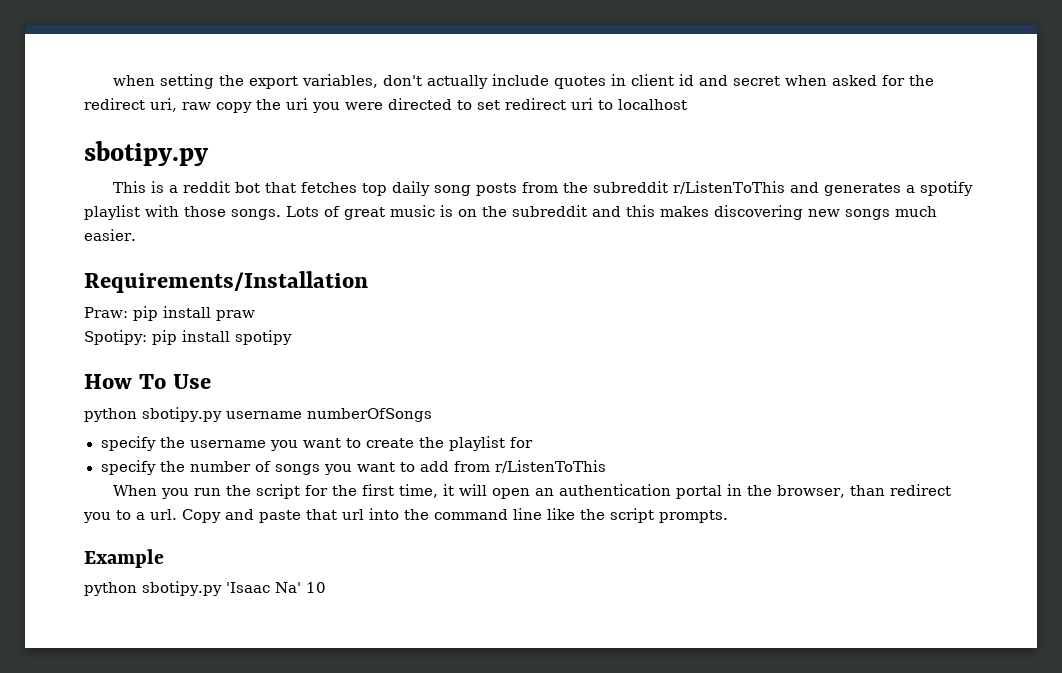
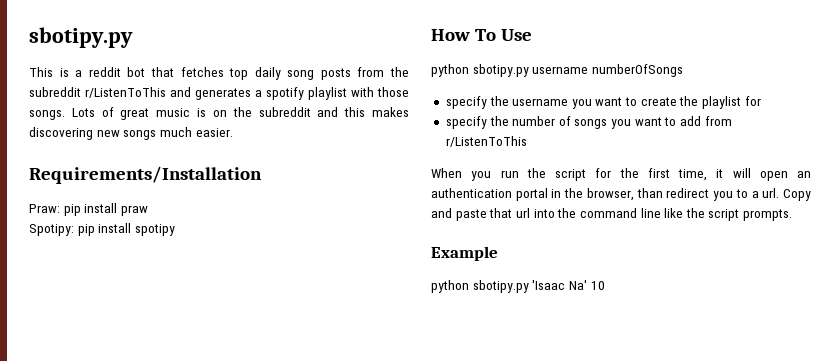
[112,74,934,89] [84,98,687,113] when setting the export variables, don't actually include quotes in client id and secret when asked for the redirect uri, raw copy the uri you were directed to set redirect uri to localhost // -> (29, 37) none

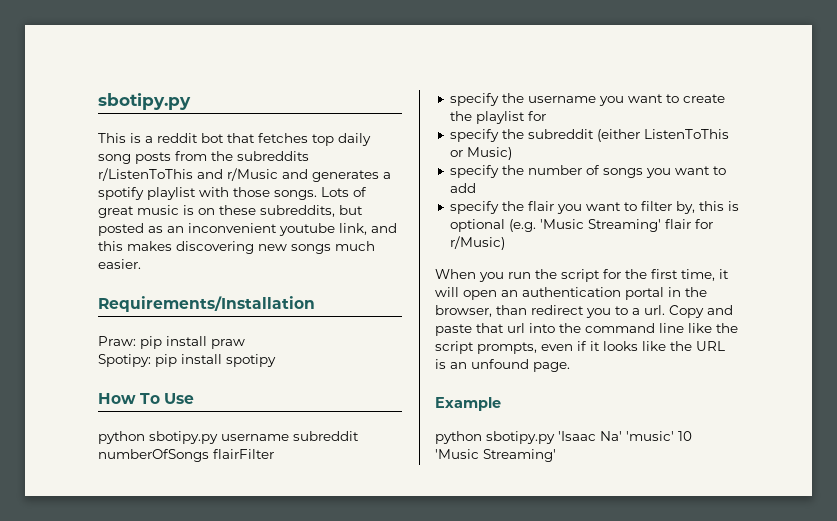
[29,87,81,97] subreddit -> [237,151,309,161] subreddits
(191, 92) none -> [227,168,308,181] r/Music and
[232,107,311,117] the subreddit -> [219,205,363,217] [98,223,367,236] these subreddits, but posted as an inconvenient youtube link,
(589, 70) none -> [293,431,359,441] subreddit
(683, 70) none -> [213,449,274,459] flairFilter
(761, 101) none -> [449,129,729,142] [449,147,512,160] // specify the subreddit (either ListenToThis or Music)
[704,116,732,126] [445,136,527,147] from r/ListenToThis -> [449,201,739,214] [449,219,713,232] [449,236,505,250] // specify the flair you want to filter by, this is optional (e.g. 'Music Streaming' flair for r/Music)
[743,209,793,221] prompts. -> [477,341,725,354] [435,359,570,372] prompts, even if it looks like the URL is an unfound page.
[590,281,605,290] 10 -> [626,431,692,441] [435,449,556,462] 'music' 10 'Music Streaming'

